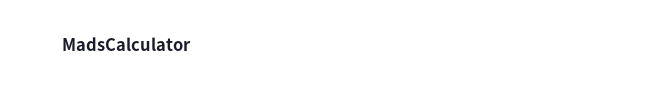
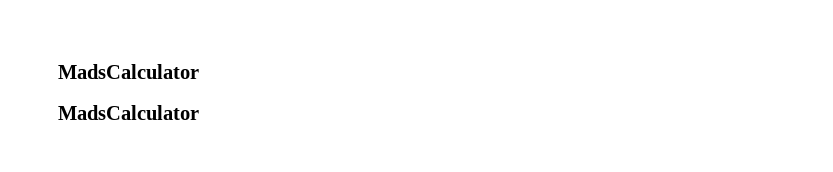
[62,37,191,51] MadsCalculator -> [58,64,199,79] [58,105,199,120] MadsCalculator // MadsCalculator

